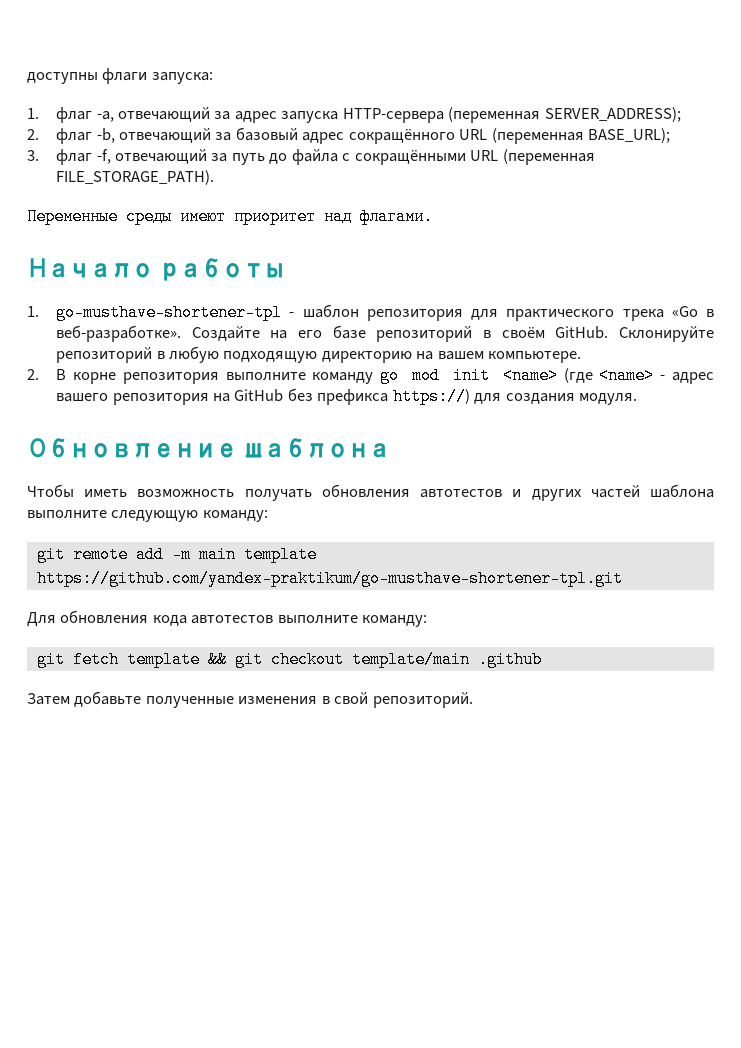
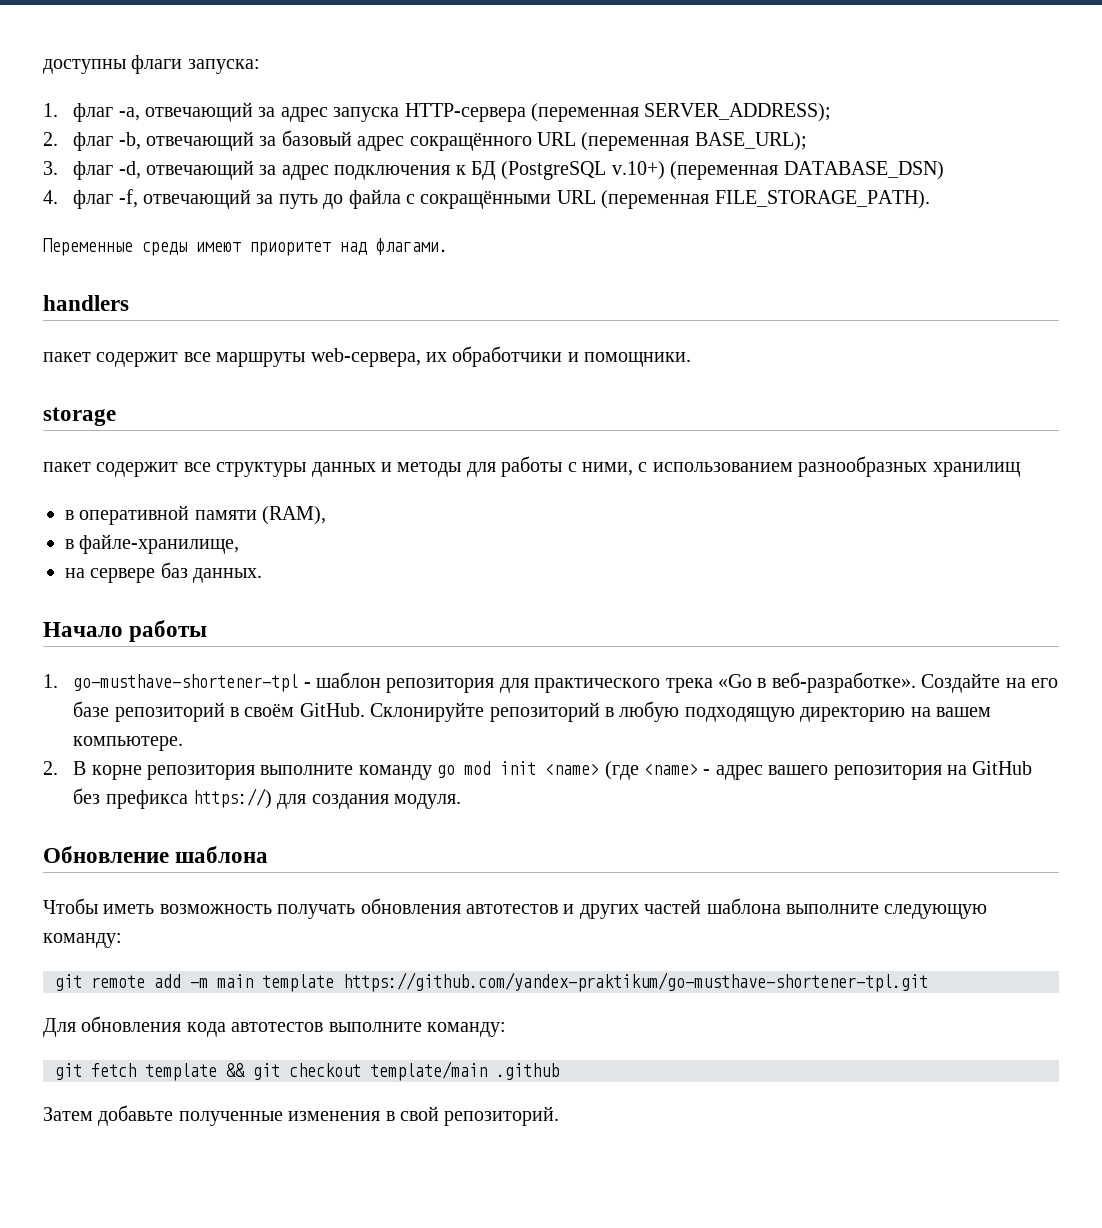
(93, 157) none -> [118,160,944,180] [43,190,114,209] -d, отвечающий за адрес подключения к БД (PostgreSQL v.10+) (переменная DATABASE_DSN) // 4. флаг
(433, 216) none -> [43,295,129,311] [43,346,692,367] [43,407,116,426] [43,456,1020,477] [65,505,327,525] [65,534,240,554] [65,562,263,583] // handlers // пакет содержит все маршруты web-сервера, их обработчики и помощники. // storage // пакет содержит все структуры данных и методы для работы с ними, с использованием разнообразных хранилищ // в оперативной памяти (RAM), // в файле-хранилище, // на сервере баз данных.

